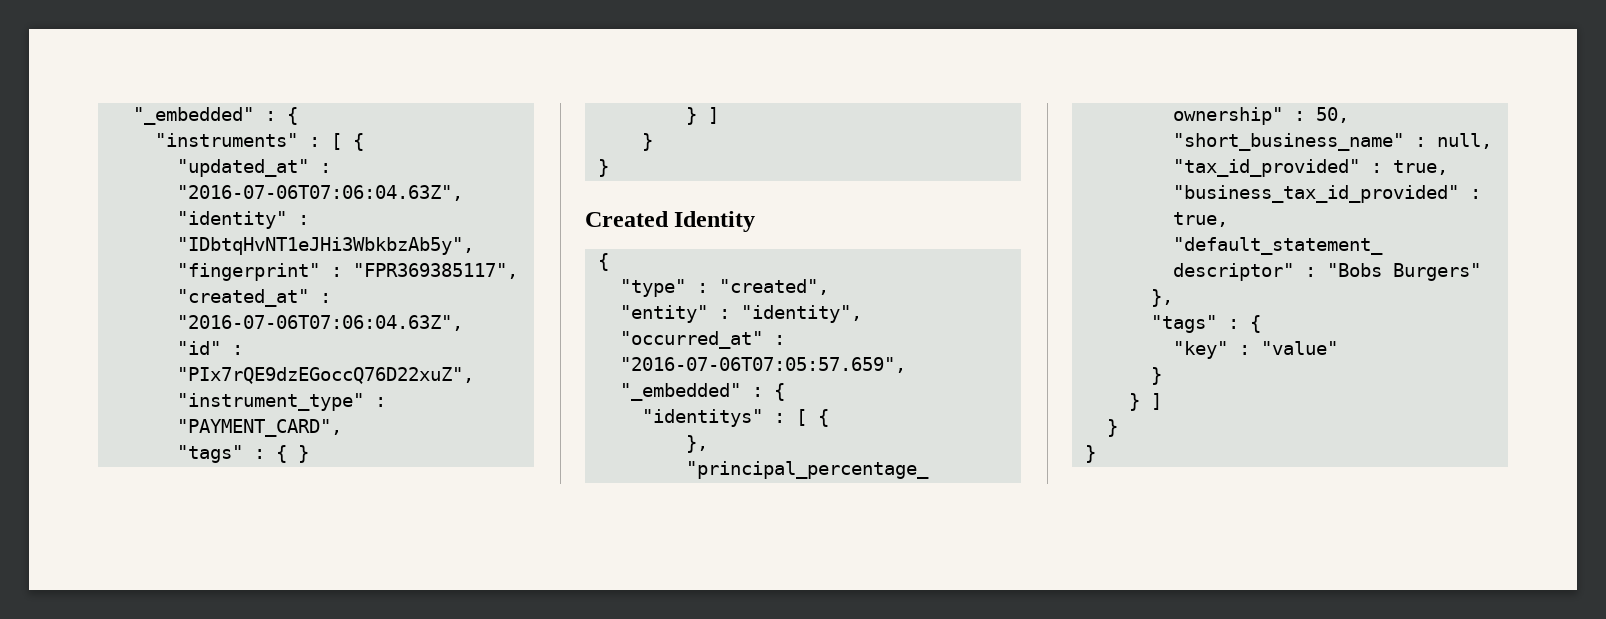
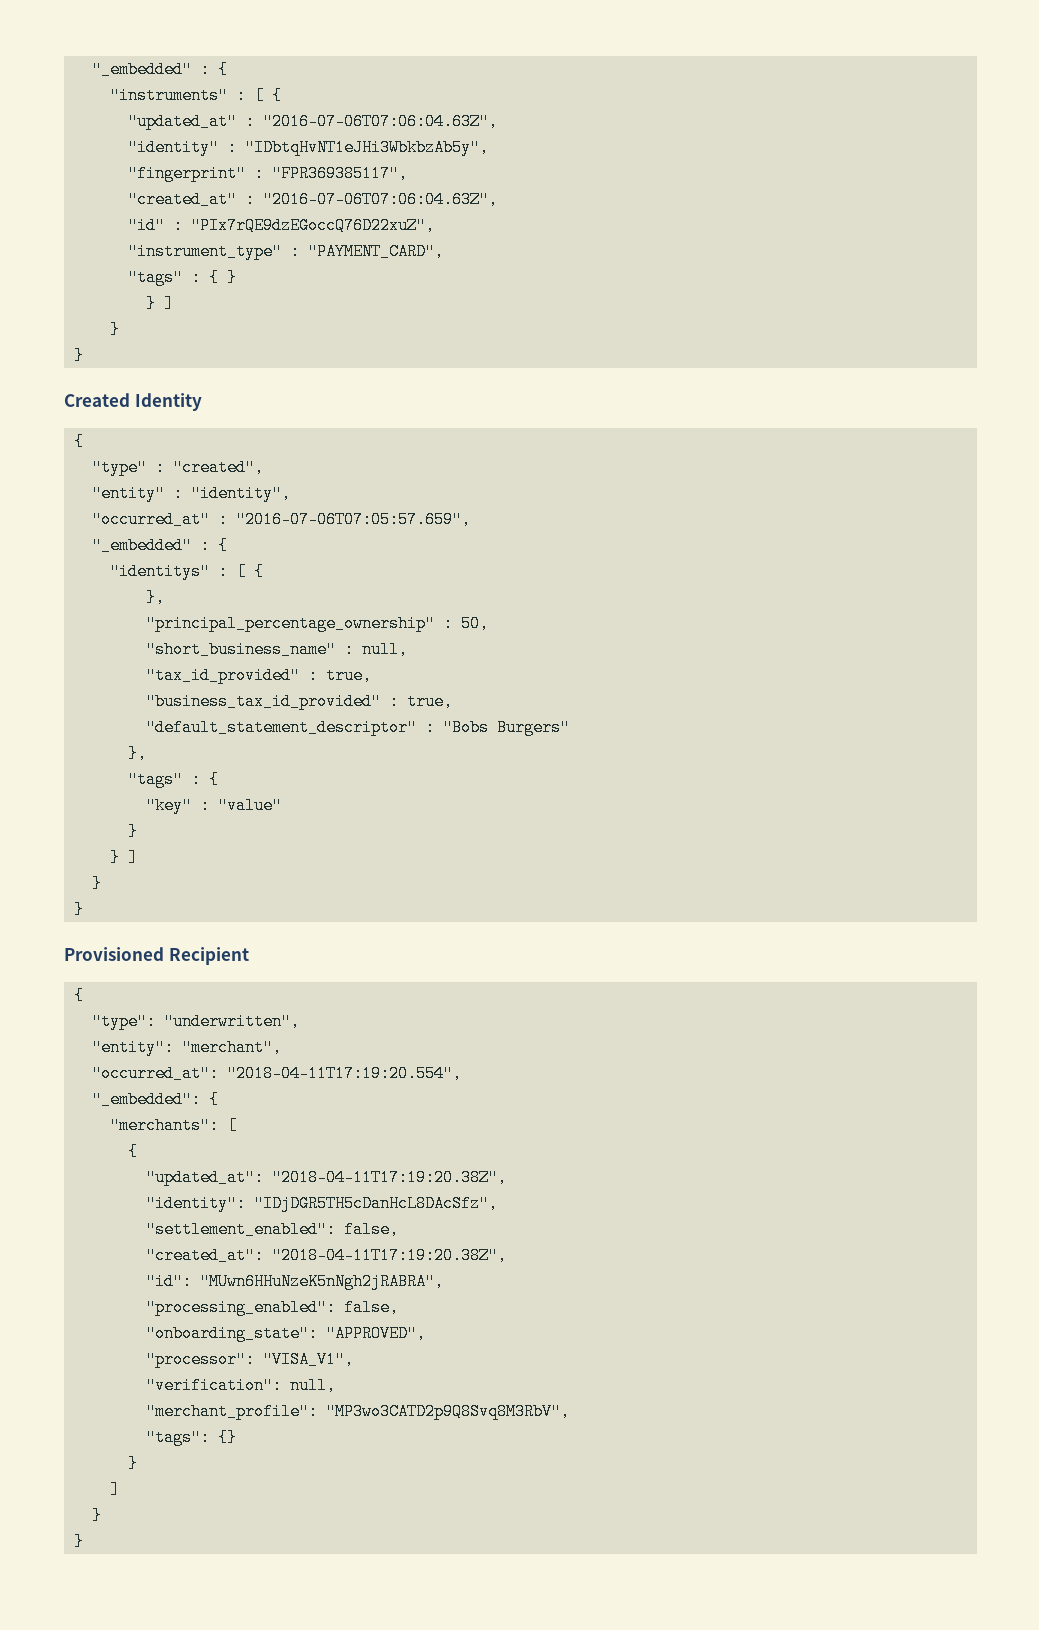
(1096, 454) none -> [64,947,249,965] [73,987,84,1004] [91,1013,300,1030] [91,1039,282,1056] [91,1065,462,1082] [91,1091,219,1108] [109,1117,237,1134] [127,1143,138,1160] [145,1169,507,1186] [145,1195,498,1212] [145,1221,399,1238] [145,1247,507,1264] [145,1273,444,1290] [145,1299,399,1316] [145,1325,426,1342] [145,1351,354,1368] [145,1377,336,1394] [145,1403,570,1420] [145,1429,237,1446] [127,1455,138,1472] [109,1481,120,1498] [91,1507,102,1524] [73,1533,84,1550] // Provisioned Recipient // { // "type": "underwritten", // "entity": "merchant", // "occurred_at": "2018-04-11T17:19:20.554", // "_embedded": { // "merchants": [ // { // "updated_at": "2018-04-11T17:19:20.38Z", // "identity": "IDjDGR5TH5cDanHcL8DAcSfz", // "settlement_enabled": false, // "created_at": "2018-04-11T17:19:20.38Z", // "id": "MUwn6HHuNzeK5nNgh2jRABRA", // "processing_enabled": false, // "onboarding_state": "APPROVED", // "processor": "VISA_V1", // "verification": null, // "merchant_profile": "MP3wo3CATD2p9Q8Svq8M3RbV", // "tags": {} // } // ] // } // }

